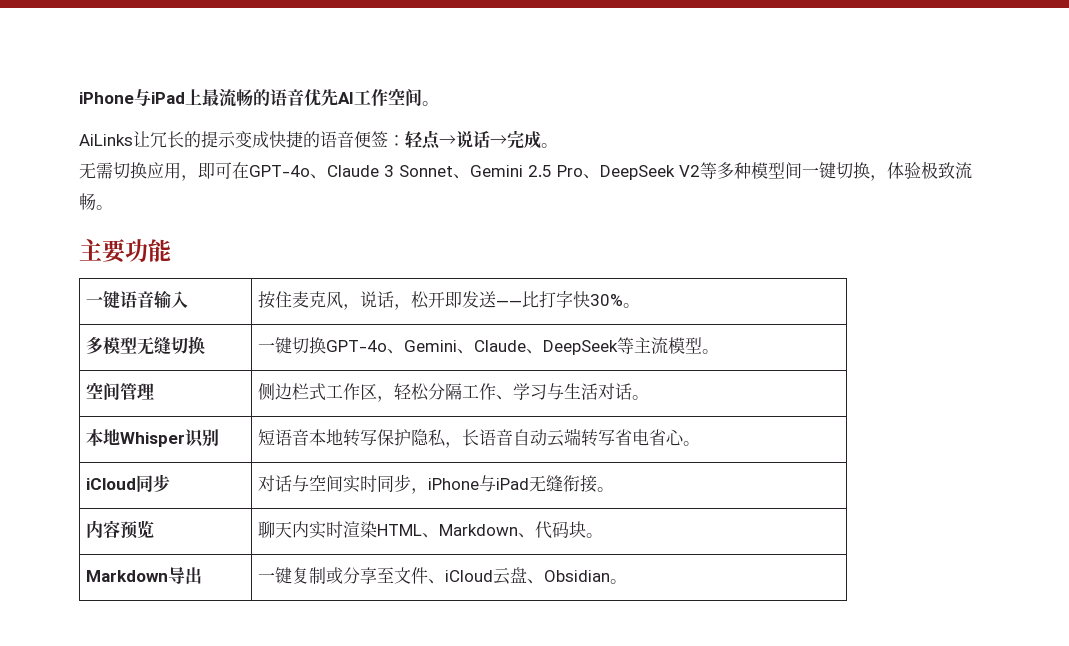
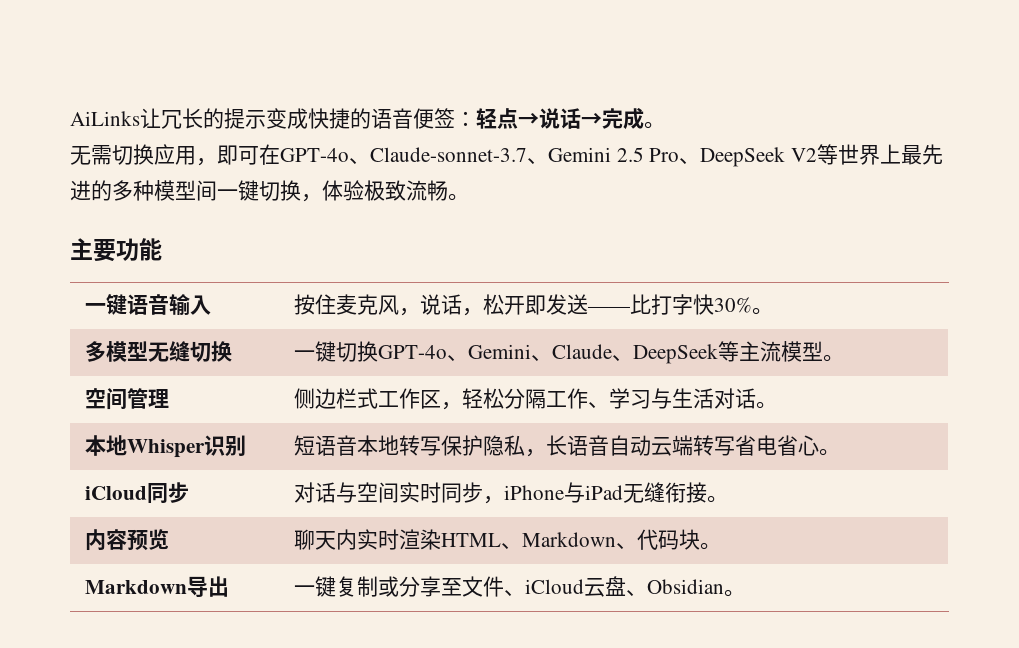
[79,88,439,107] iPhone与iPad上最流畅的语音优先AI工作空间。 // -> (70, 118) none
[327,165,453,177] Claude 3 Sonnet -> [370,147,527,162] Claude-sonnet-3.7
(717, 170) none -> [838,144,944,165] [70,180,112,201] 世界上最先进的

